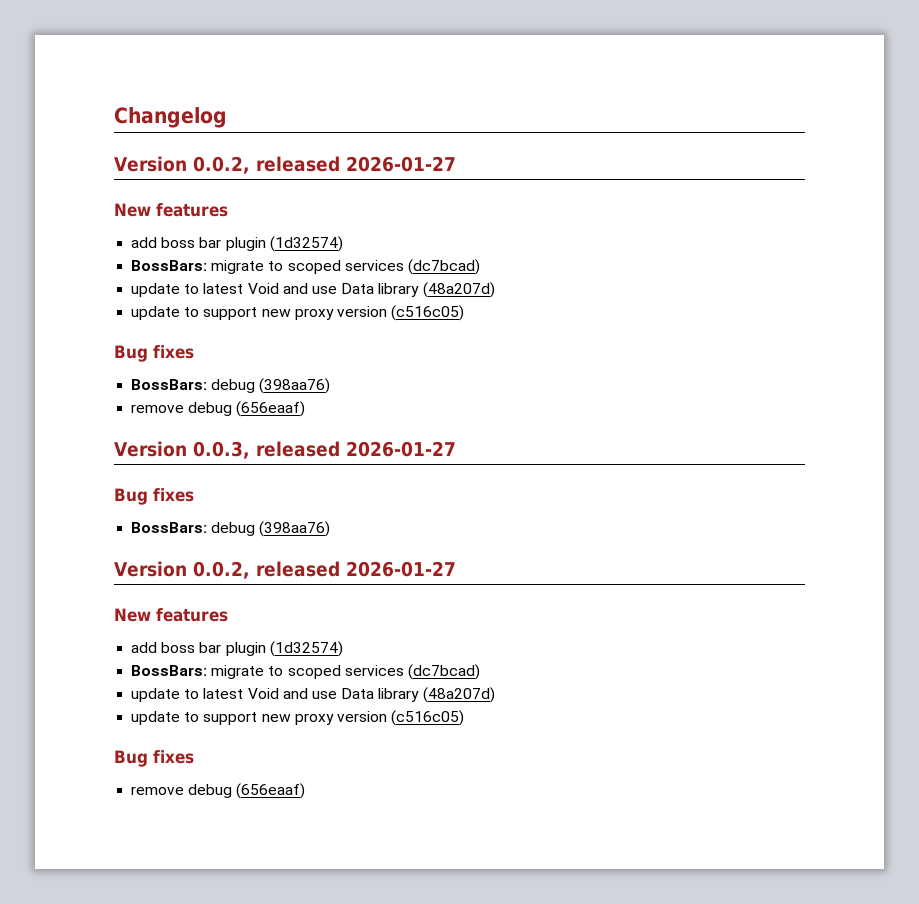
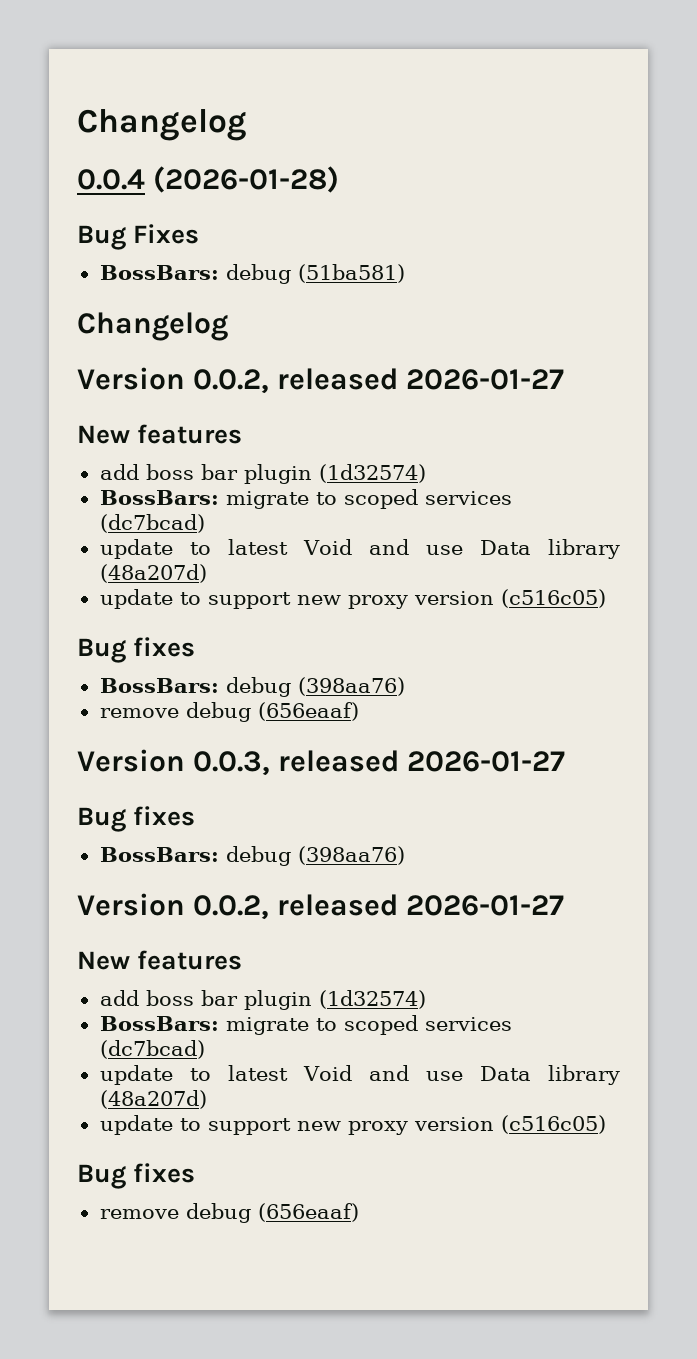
[114,107,227,128] Changelog -> [77,109,247,141] [77,166,340,193] [77,224,200,250] [99,264,405,284] [77,312,228,341] Changelog // 0.0.4 (2026-01-28) // Bug Fixes // BossBars: debug (51ba581) // Changelog

